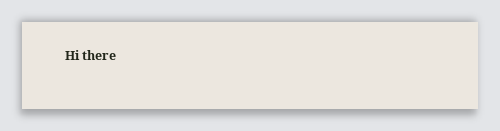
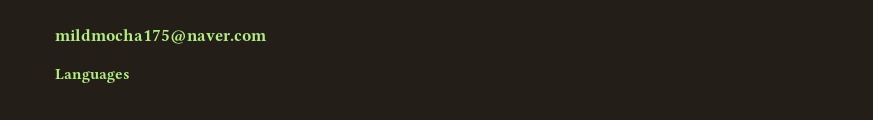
[65,50,117,60] Hi there -> [55,29,267,44] [55,69,130,83] mildmocha175@naver.com // Languages

